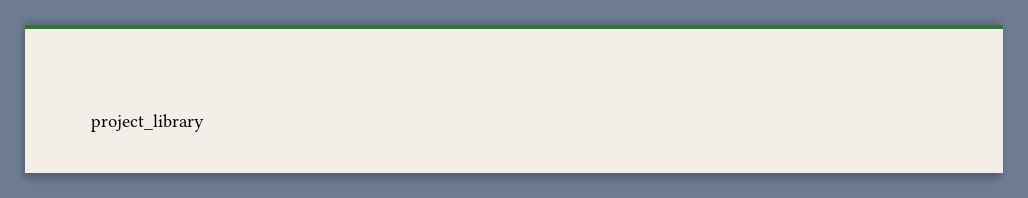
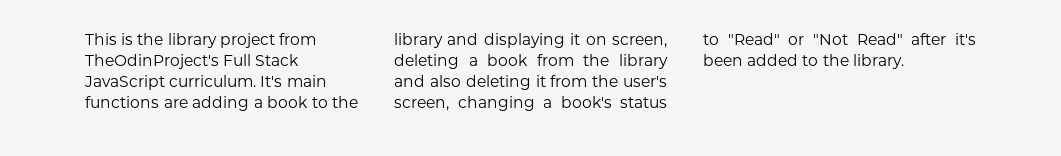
[91,114,204,132] project_library -> [85,33,316,48] [85,54,300,69] [84,75,327,90] [85,96,358,111] [394,33,667,48] [394,54,668,69] [394,75,667,90] [394,96,667,111] [703,33,976,45] [703,54,904,69] This is the library project from TheOdinProject's Full Stack JavaScript curriculum. It's main functions are adding a book to the library and displaying it on screen, deleting a book from the library and also deleting it from the user's screen, changing a book's status to "Read" or "Not Read" after it's been added to the library.

